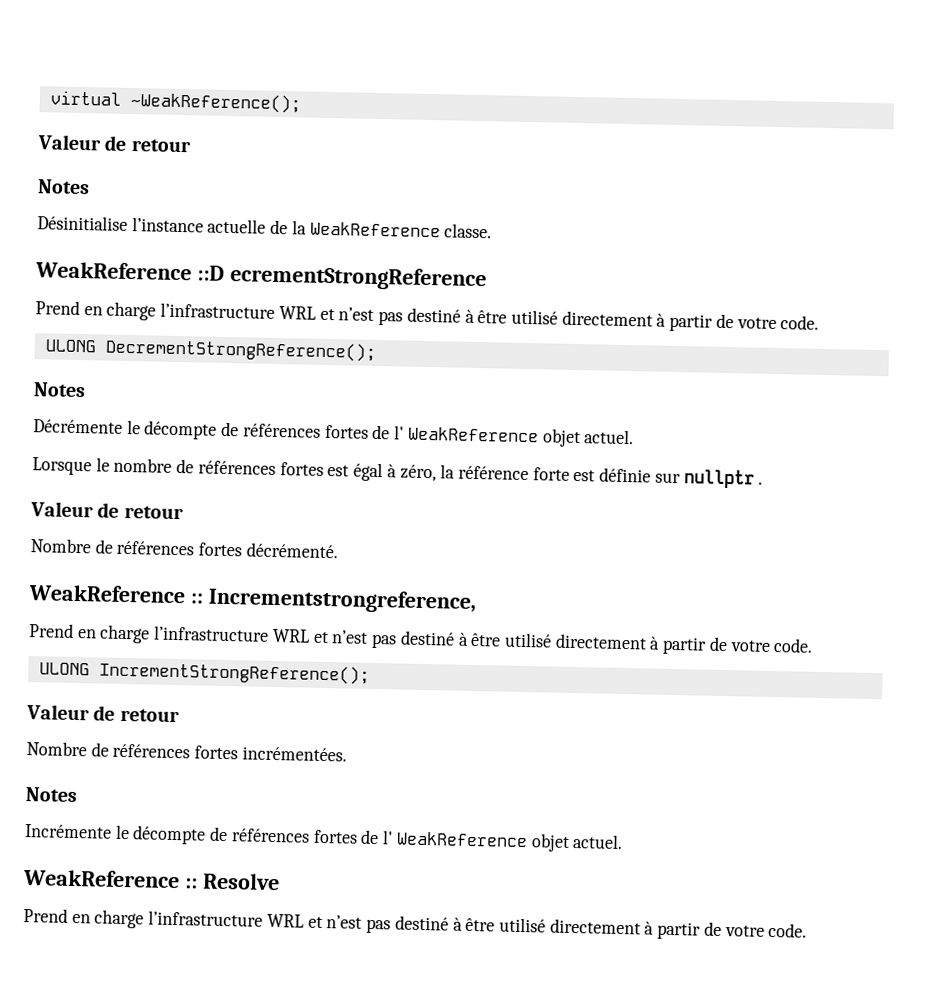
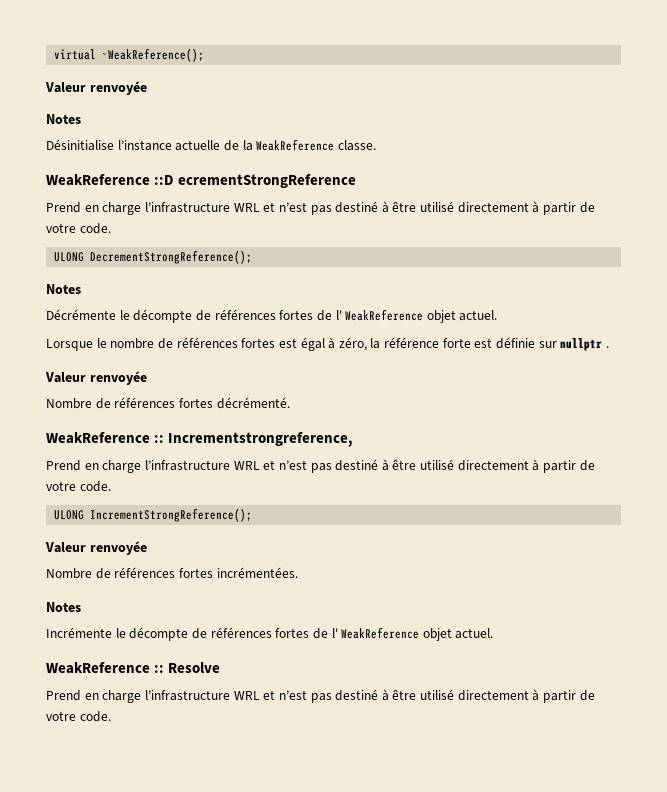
[104,135,192,153] de retour -> [89,81,147,95] renvoyée
[97,502,184,520] de retour -> [89,371,147,385] renvoyée
[93,705,180,723] de retour -> [89,541,147,555] renvoyée

